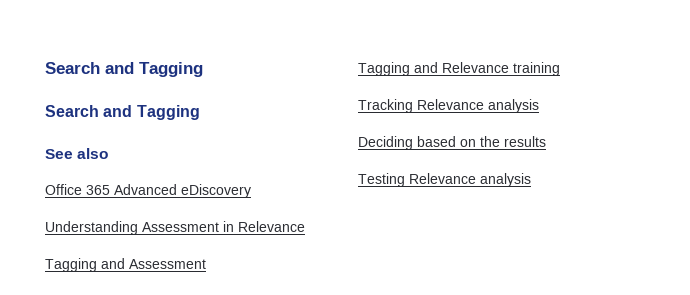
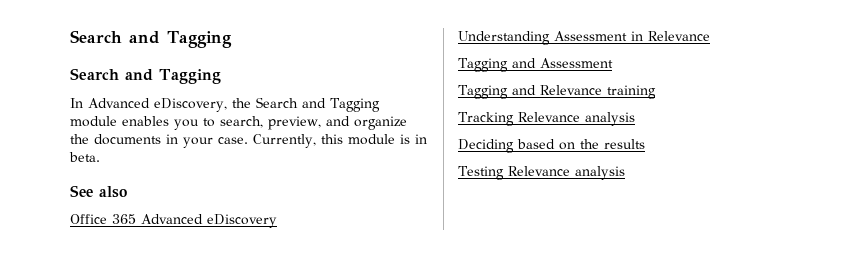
(200, 112) none -> [70,97,380,112] [70,116,407,130] [70,134,427,148] [69,152,100,162] // In Advanced eDiscovery, the Search and Tagging module enables you to search, preview, and organize the documents in your case. Currently, this module is in beta.

